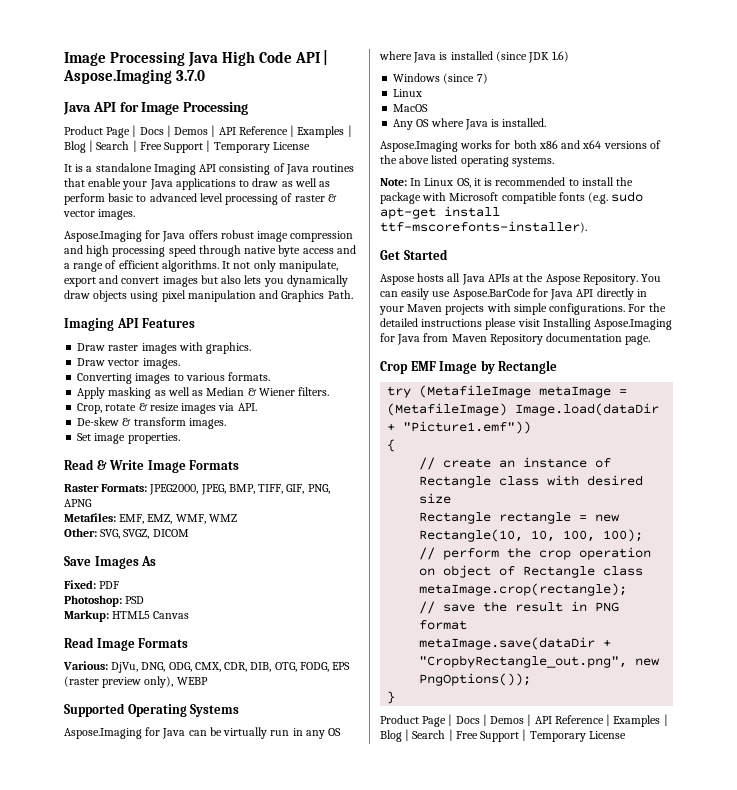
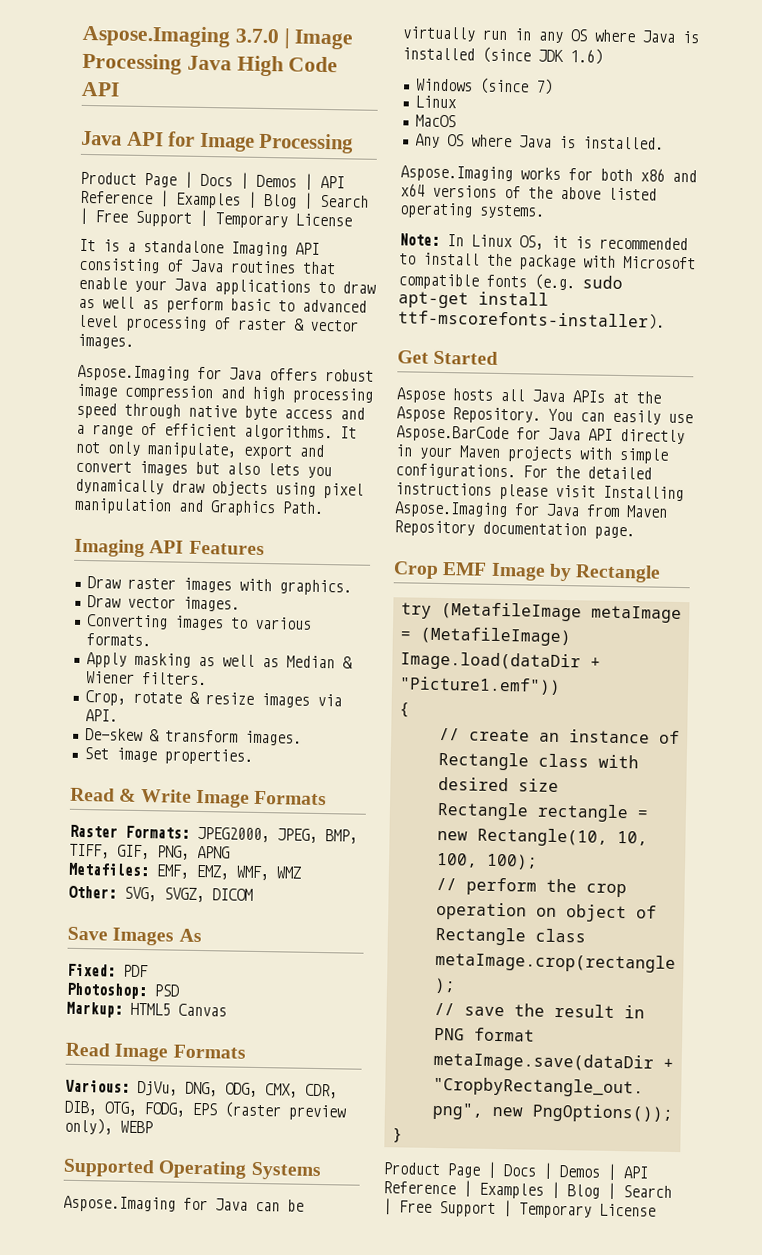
(64, 59) none -> [82,24,291,49] Aspose.Imaging 3.7.0 |
[323,50,329,65] [63,69,205,84] | Aspose.Imaging 3.7.0 -> (120, 89) none

